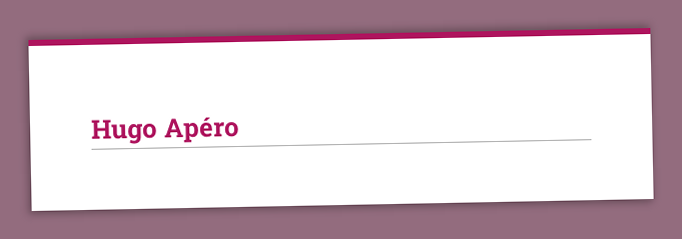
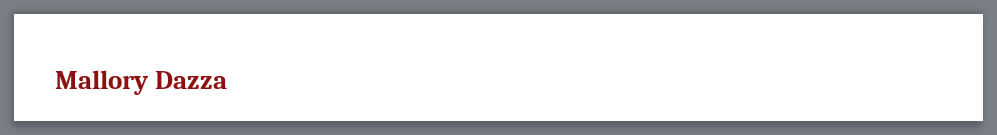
[90,115,241,145] Hugo Apéro -> [55,70,228,95] Mallory Dazza

